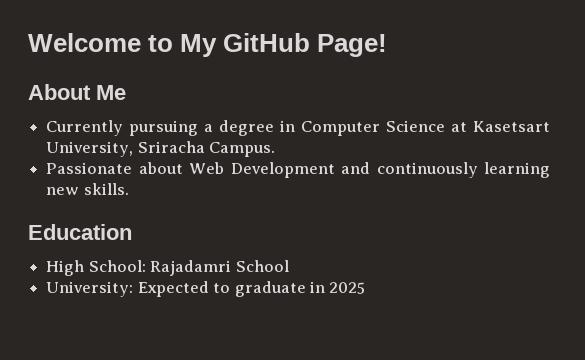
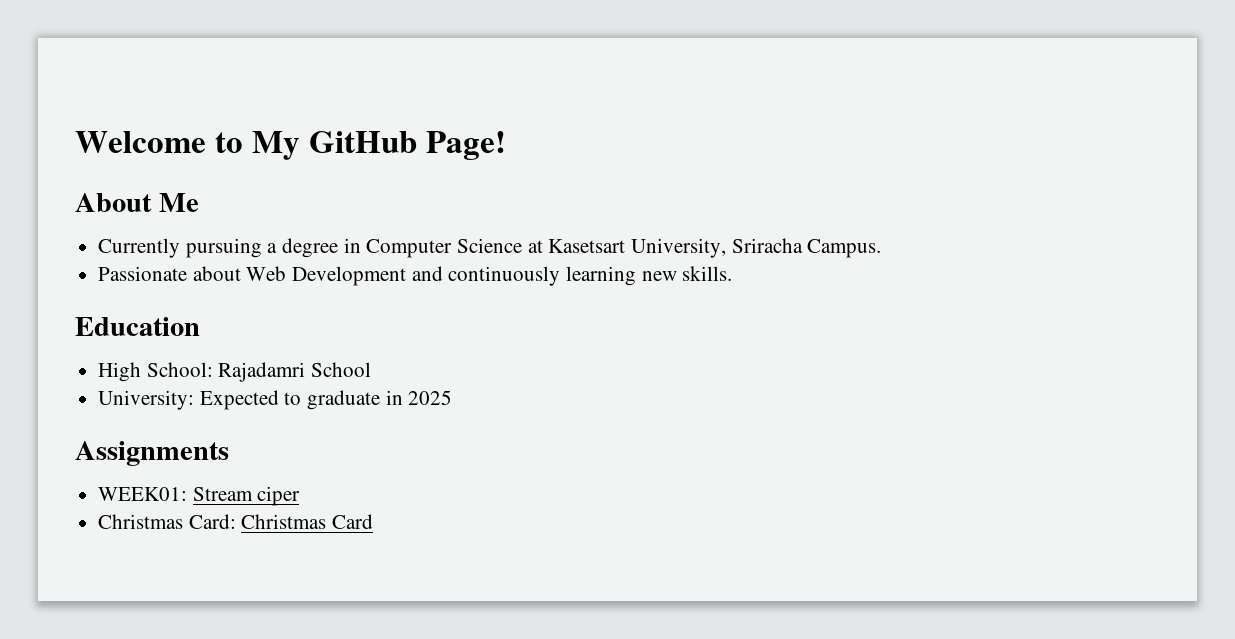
(366, 288) none -> [75,441,229,466] [98,486,301,506] [98,514,374,529] // Assignments // WEEK01: Stream ciper // Christmas Card: Christmas Card

